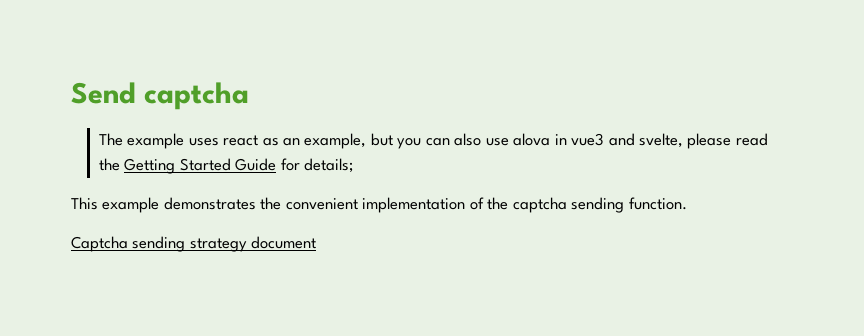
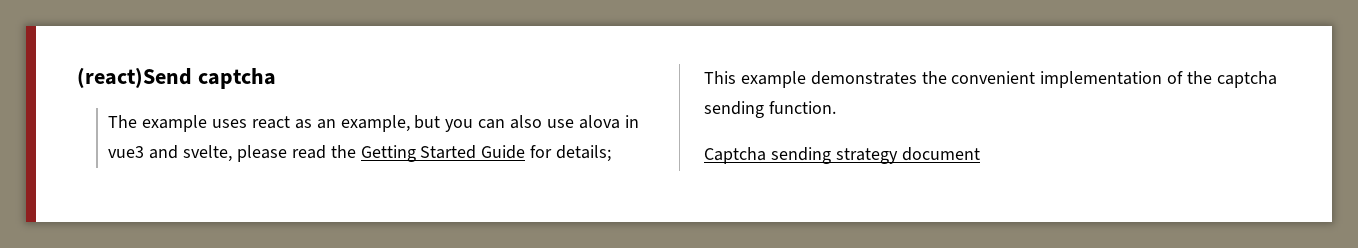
[71,82,136,104] Send -> [77,67,192,88] (react)Send

